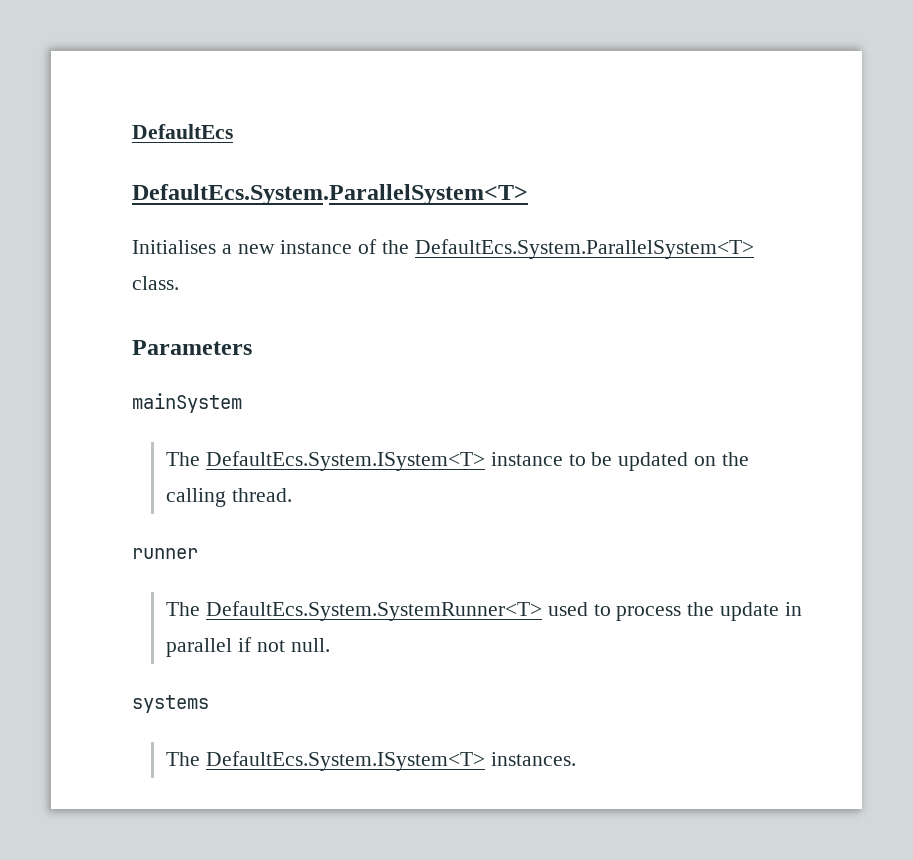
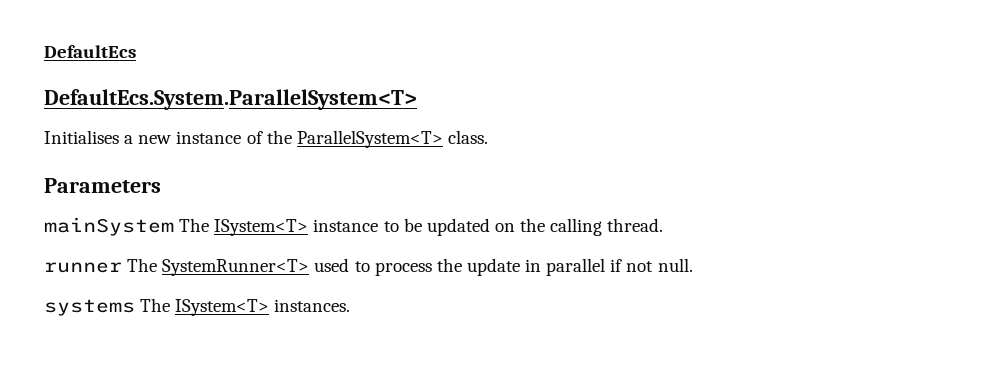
[414,239,754,259] DefaultEcs.System.ParallelSystem<T> -> [296,130,443,148] ParallelSystem<T>
[166,451,485,471] // The DefaultEcs.System.ISystem<T> -> [179,218,309,236] The ISystem<T>
[166,601,542,621] // The DefaultEcs.System.SystemRunner<T> -> [127,258,310,276] The SystemRunner<T>
[166,751,485,771] // The DefaultEcs.System.ISystem<T> -> [140,298,270,316] The ISystem<T>

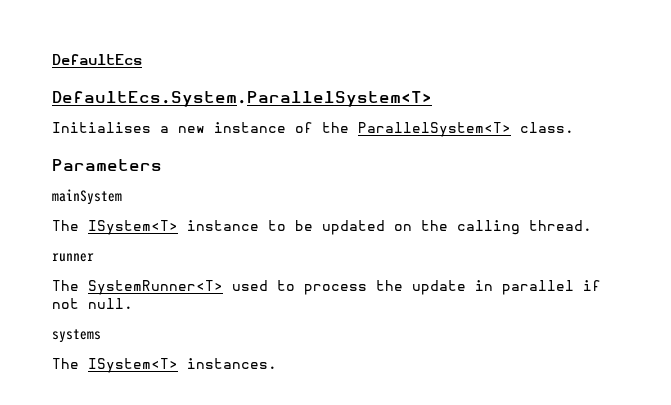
(174, 226) none -> (122, 197) //
(122, 267) none -> (94, 257) //
(135, 307) none -> (101, 336) //

